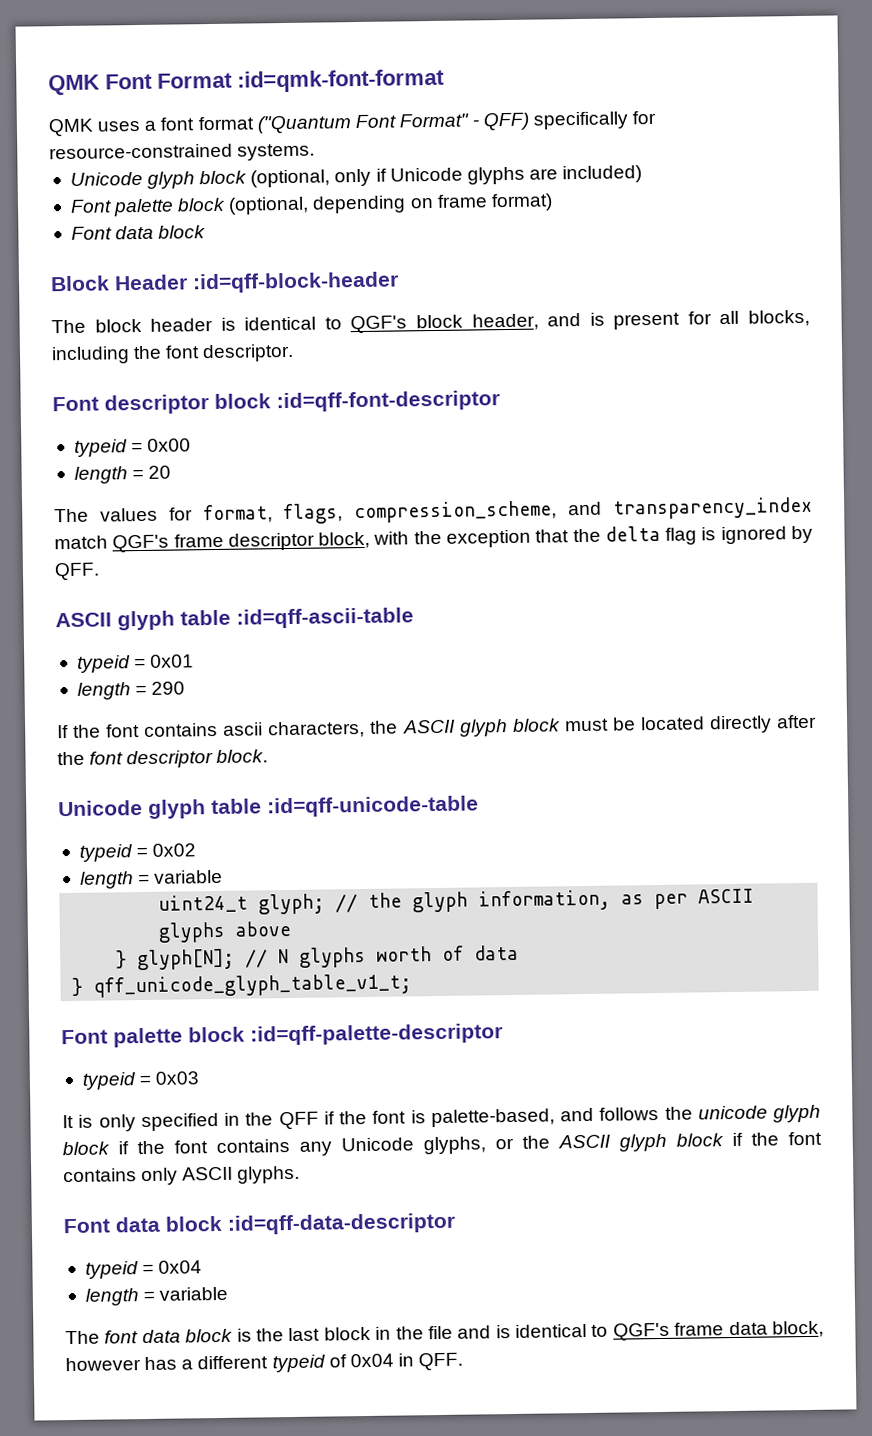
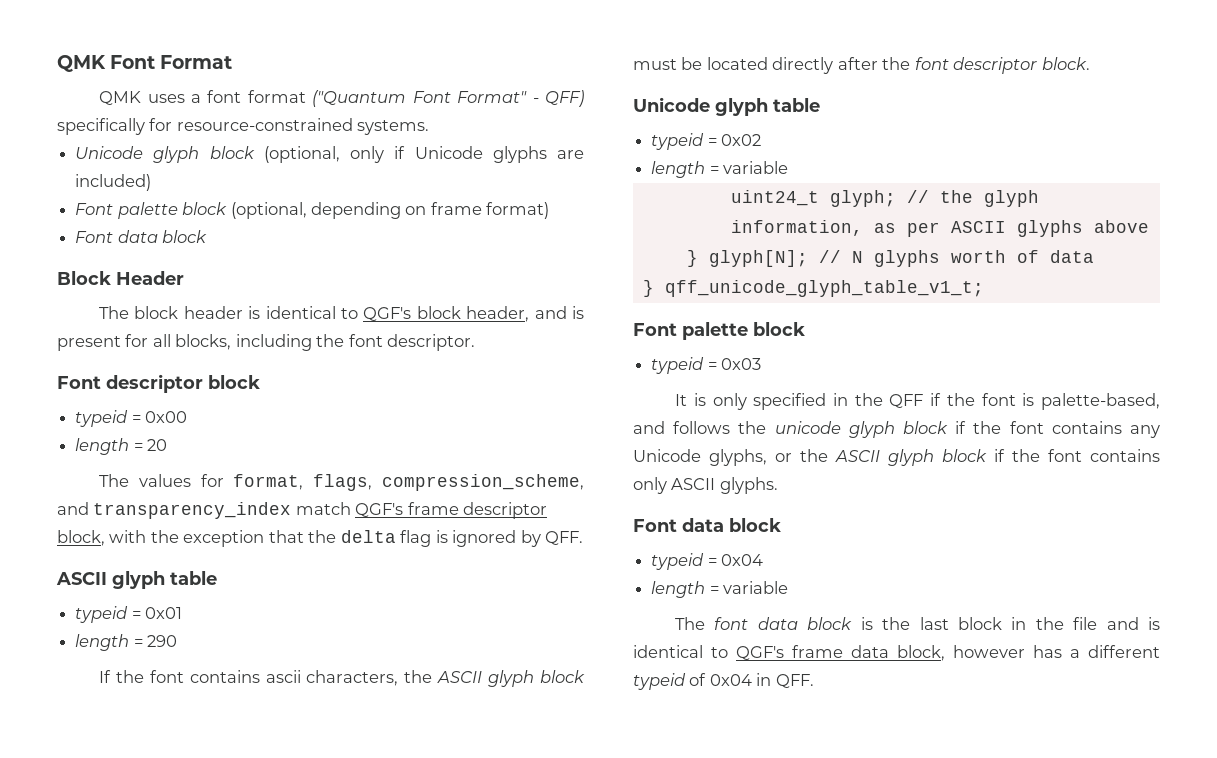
[237,68,445,93] :id=qmk-font-format -> (233, 62) none
[192,271,399,294] :id=qff-block-header -> (184, 278) none
[276,390,500,413] :id=qff-font-descriptor -> (260, 382) none
[236,607,414,629] :id=qff-ascii-table -> (217, 578) none
[267,795,479,818] :id=qff-unicode-table -> (820, 105) none
[250,1023,503,1046] :id=qff-palette-descriptor -> (805, 329) none
[227,1212,455,1235] :id=qff-data-descriptor -> (781, 525) none

